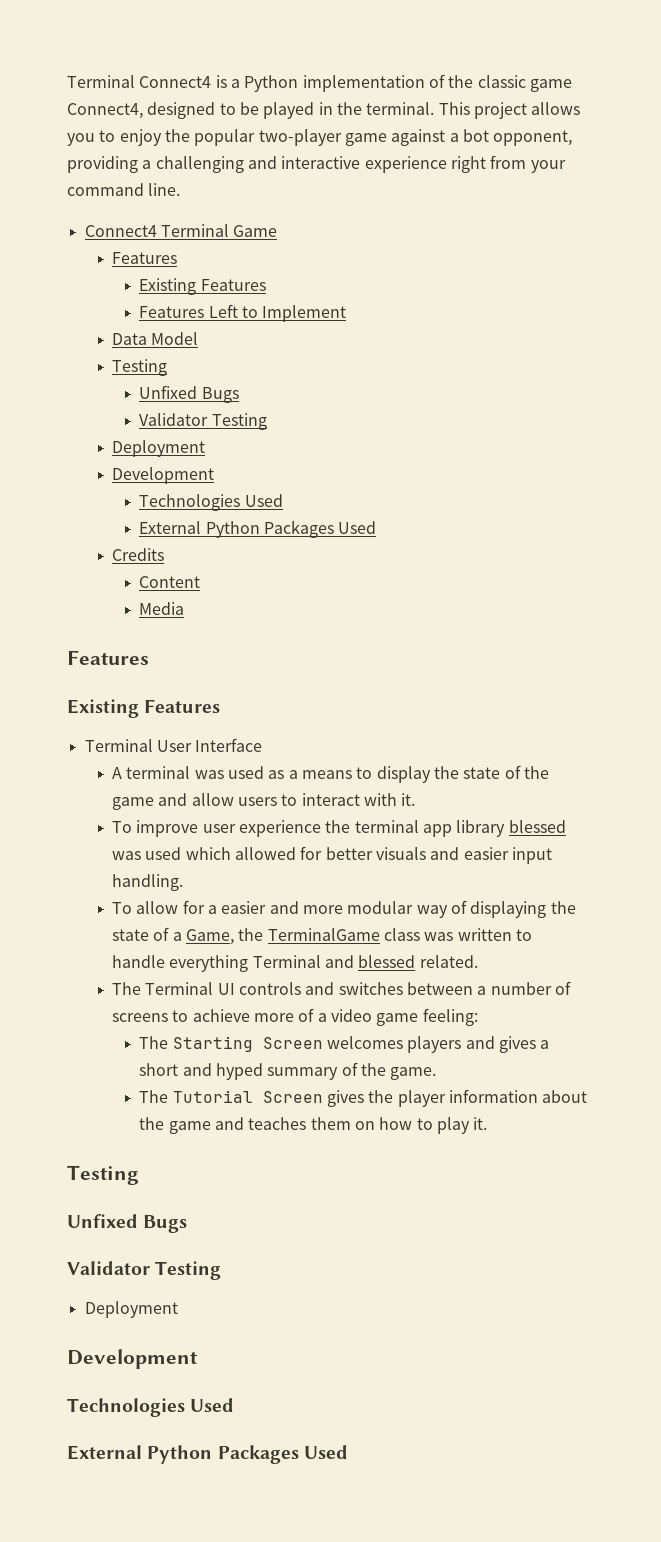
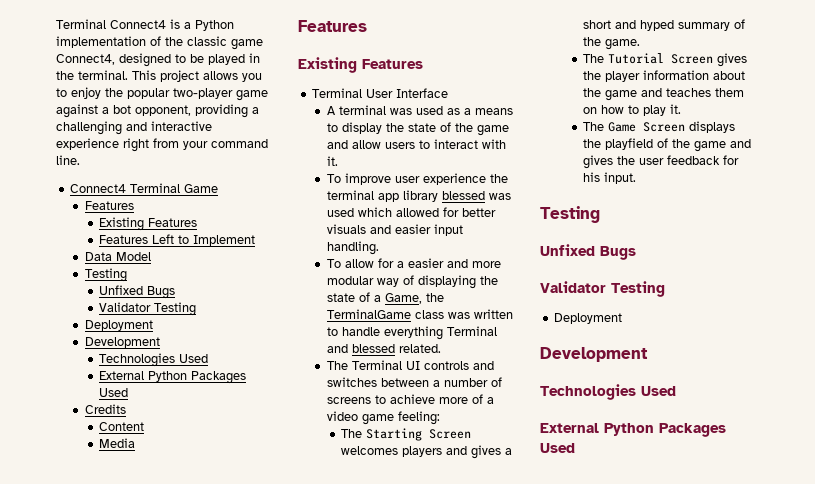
(488, 1123) none -> [583,121,736,133] [583,138,752,152] [583,155,740,169] [583,172,637,184] // The Game Screen displays the playfield of the game and gives the user feedback for his input.

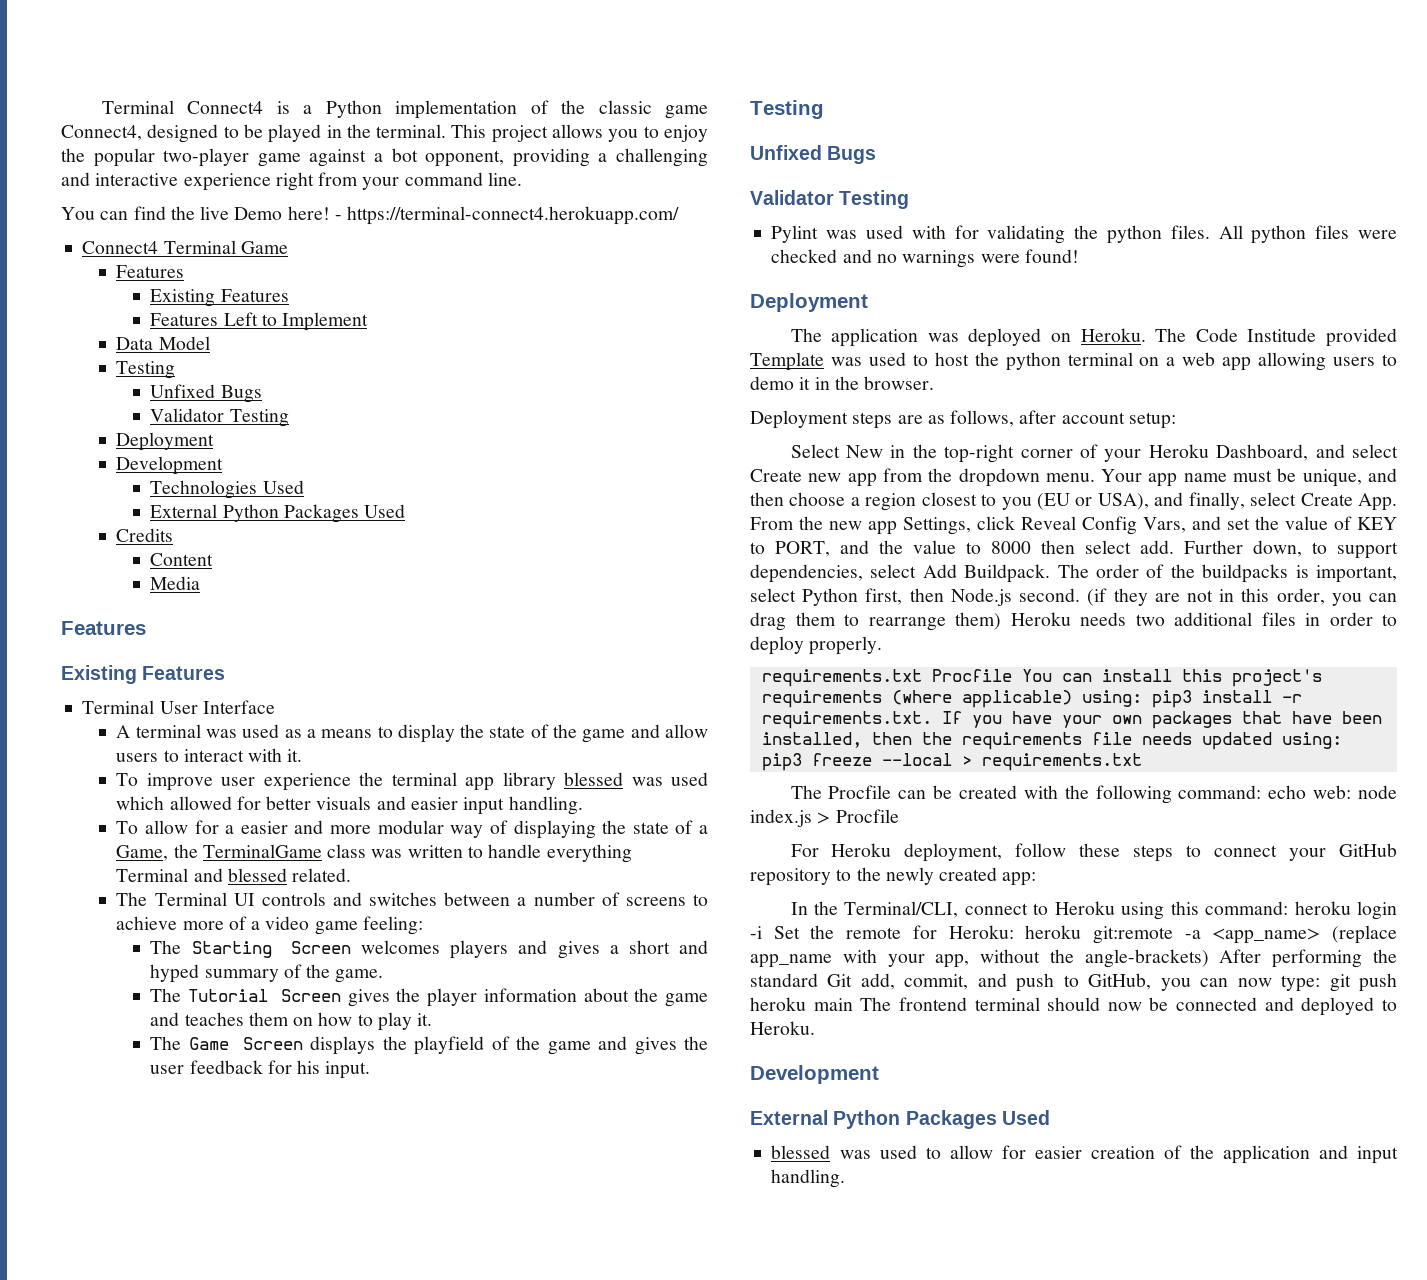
(80, 160) none -> [61,206,680,225] // You can find the live Demo here! - https://terminal-connect4.herokuapp.com/
[554,313,623,324] [540,347,648,362] [540,384,676,400] [540,423,726,437] [540,443,575,453] Deployment // Development // Technologies Used // External Python Packages Used -> [771,225,1397,244] [771,249,1079,268] [750,293,868,312] [790,328,1397,347] [750,352,1397,371] [750,376,935,390] [750,410,1176,429] [790,444,1398,463] [750,468,1397,487] [750,492,1397,511] [750,516,1397,535] [750,540,1398,559] [750,564,1397,583] [750,588,1397,606] [750,612,1397,631] [750,636,883,655] [761,669,1322,687] [761,690,1302,708] [761,711,1382,729] [761,732,1342,750] [761,753,1142,771] [790,785,1397,804] [750,809,899,827] [790,843,1397,862] [750,867,1037,886] [790,901,1397,920] [750,925,1397,944] [750,949,1397,968] [750,973,1397,992] [750,997,1397,1016] [750,1021,815,1035] [750,1065,879,1084] [750,1110,1050,1129] [771,1145,1398,1164] [771,1169,846,1188] Pylint was used with for validating the python files. All python files were checked and no warnings were found! // Deployment // The application was deployed on Heroku. The Code Institude provided Template was used to host the python terminal on a web app allowing users to demo it in the browser. // Deployment steps are as follows, after account setup: // Select New in the top-right corner of your Heroku Dashboard, and select Create new app from the dropdown menu. Your app name must be unique, and then choose a region closest to you (EU or USA), and finally, select Create App. From the new app Settings, click Reveal Config Vars, and set the value of KEY to PORT, and the value to 8000 then select add. Further down, to support dependencies, select Add Buildpack. The order of the buildpacks is important, select Python first, then Node.js second. (if they are not in this order, you can drag them to rearrange them) Heroku needs two additional files in order to deploy properly. // requirements.txt Procfile You can install this project's requirements (where applicable) using: pip3 install -r requirements.txt. If you have your own packages that have been installed, then the requirements file needs updated using: pip3 freeze --local > requirements.txt // The Procfile can be created with the following command: echo web: node index.js > Procfile // For Heroku deployment, follow these steps to connect your GitHub repository to the newly created app: // In the Terminal/CLI, connect to Heroku using this command: heroku login -i Set the remote for Heroku: heroku git:remote -a <app_name> (replace app_name with your app, without the angle-brackets) After performing the standard Git add, commit, and push to GitHub, you can now type: git push heroku main The frontend terminal should now be connected and deployed to Heroku. // Development // External Python Packages Used // blessed was used to allow for easier creation of the application and input handling.

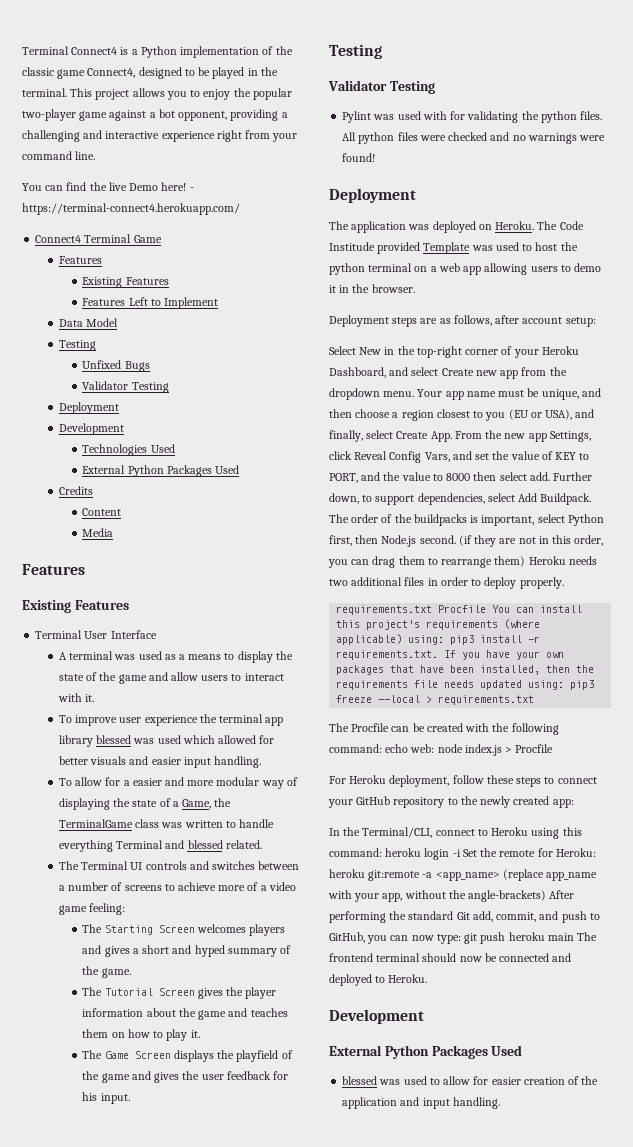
[750,145,877,164] // Unfixed Bugs -> (382, 51) none

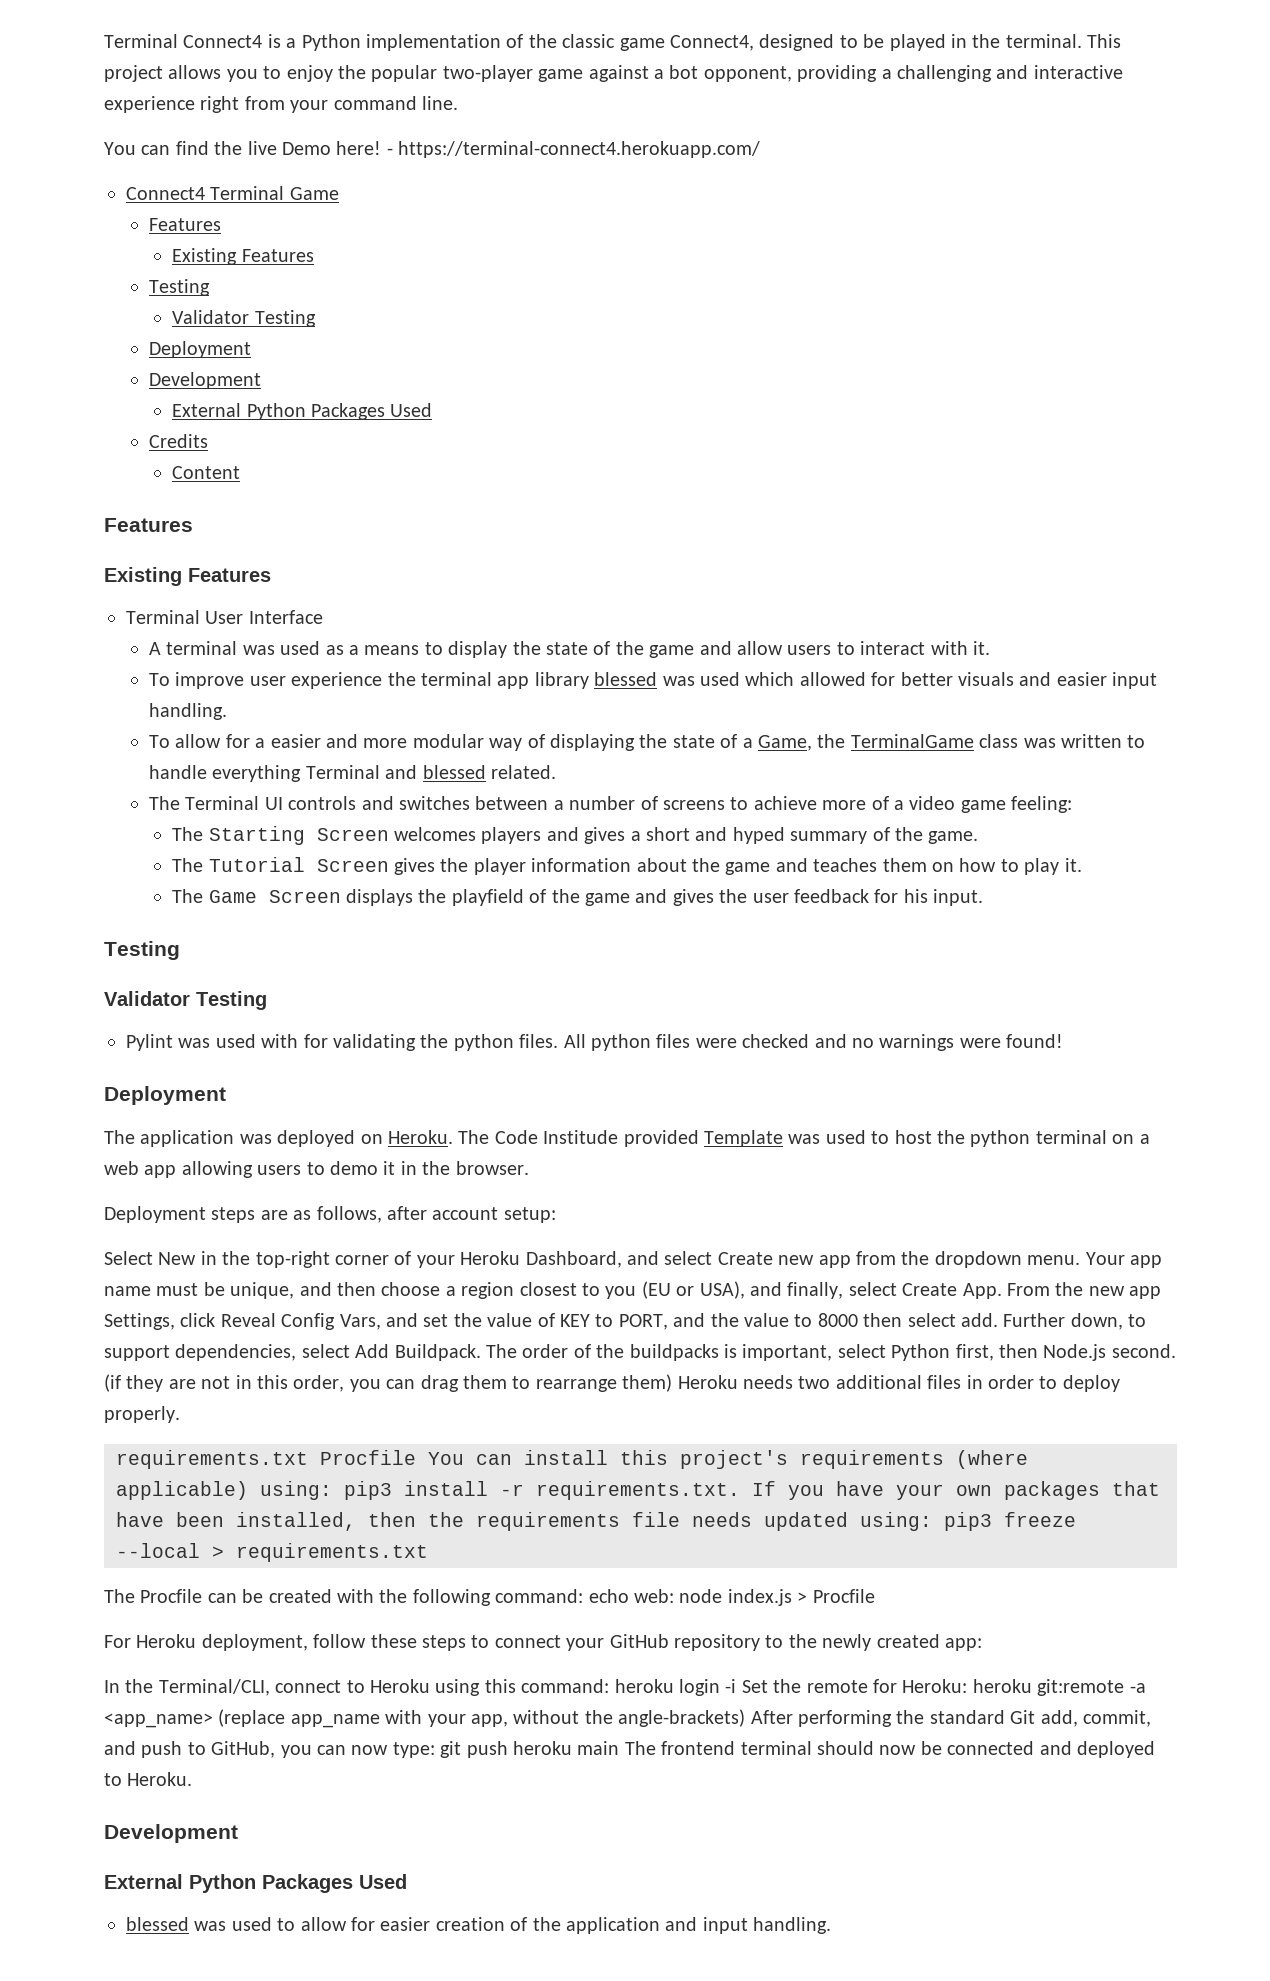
[82,297,219,309] [58,318,119,327] [58,340,96,351] [82,360,150,372] // Features Left to Implement // Data Model // Testing // Unfixed Bugs -> [149,279,211,296] // Testing
[82,444,175,456] // Technologies Used -> (262, 380) none
[82,528,114,537] // Media -> (241, 472) none

